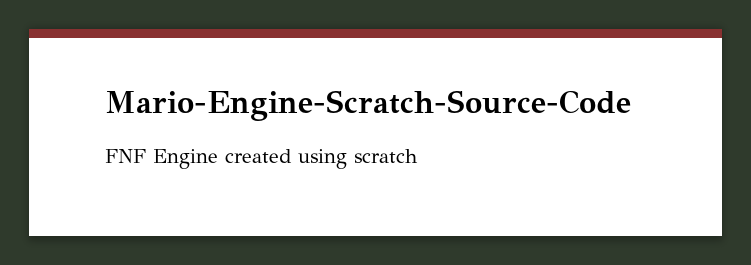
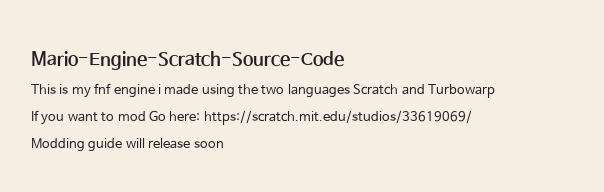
[105,149,418,169] FNF Engine created using scratch -> [31,83,495,98] [31,110,472,125] [31,138,224,152] This is my fnf engine i made using the two languages Scratch and Turbowarp // If you want to mod Go here: https://scratch.mit.edu/studios/33619069/ // Modding guide will release soon

